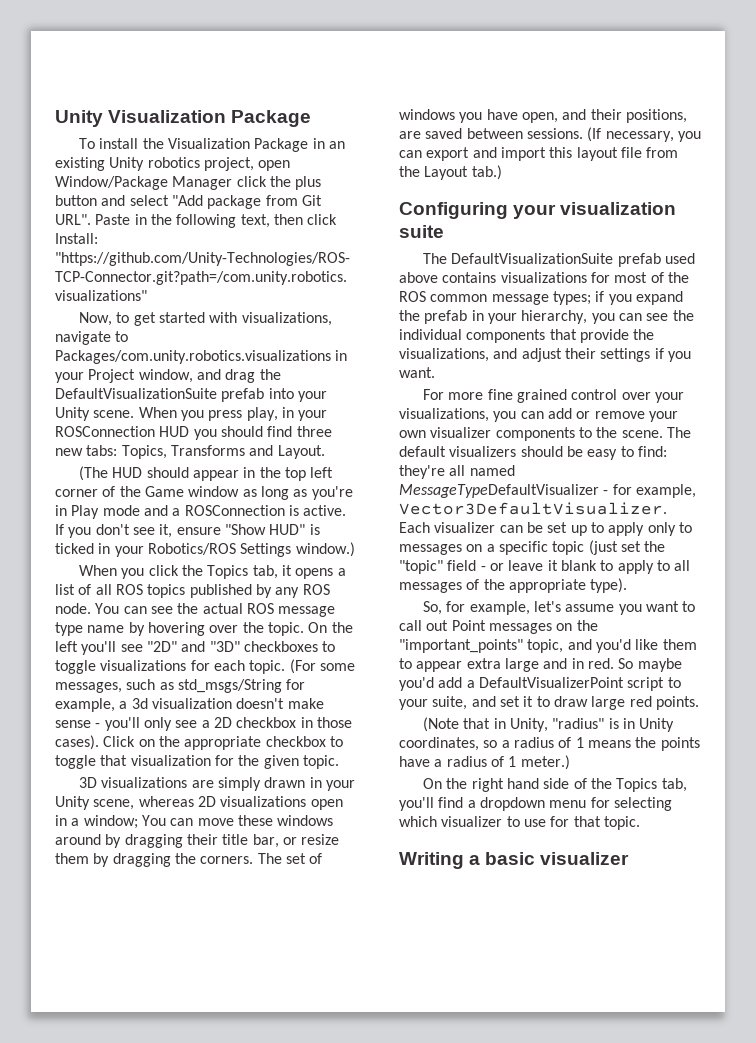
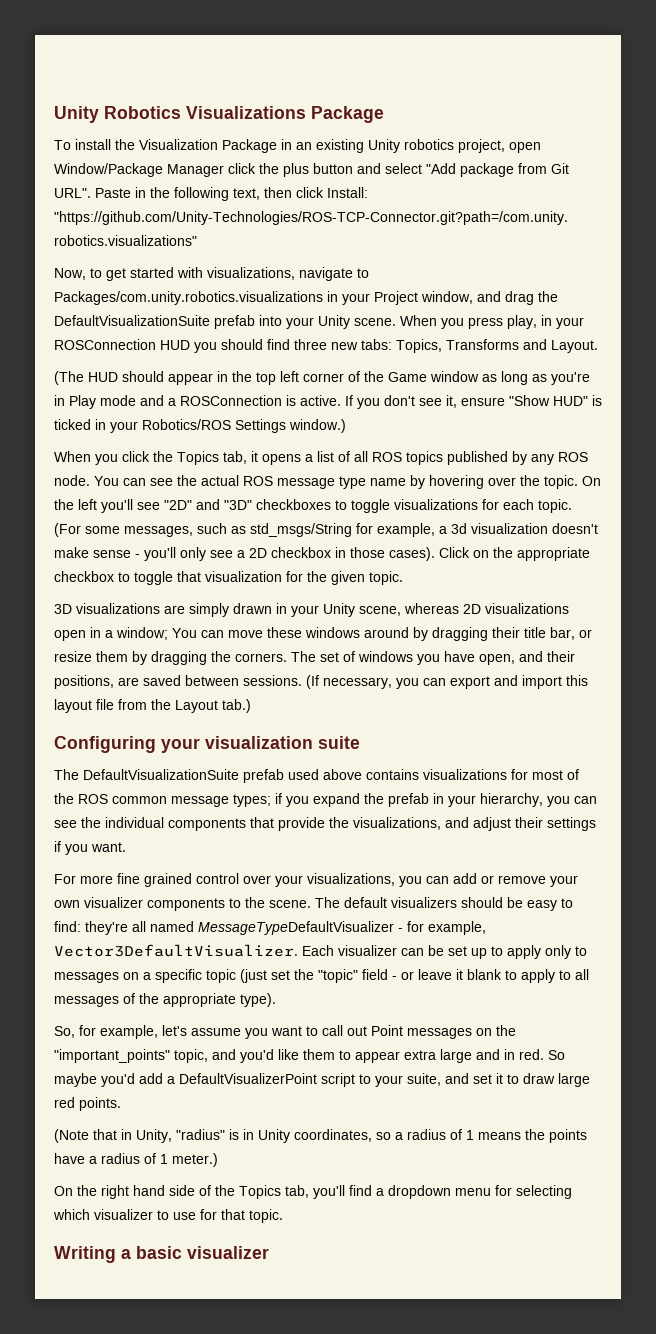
[55,110,227,127] Unity Visualization -> [54,106,306,123] Unity Robotics Visualizations

